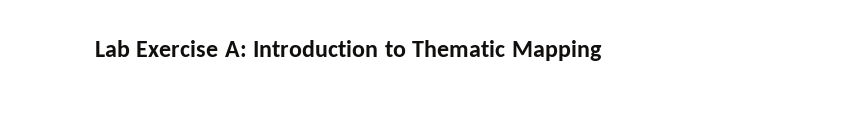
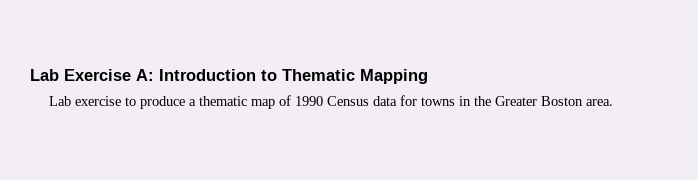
(602, 50) none -> [49,95,614,109] // Lab exercise to produce a thematic map of 1990 Census data for towns in the Greater Boston area.

